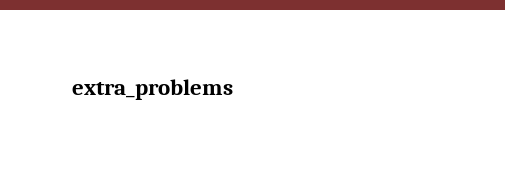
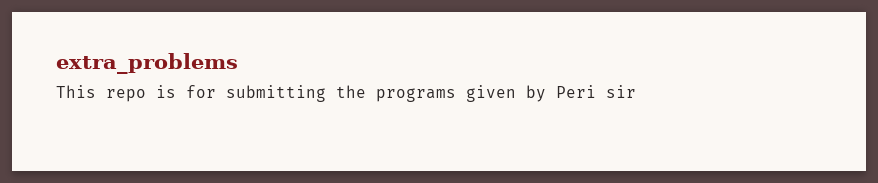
(233, 89) none -> [56,85,636,102] // This repo is for submitting the programs given by Peri sir

